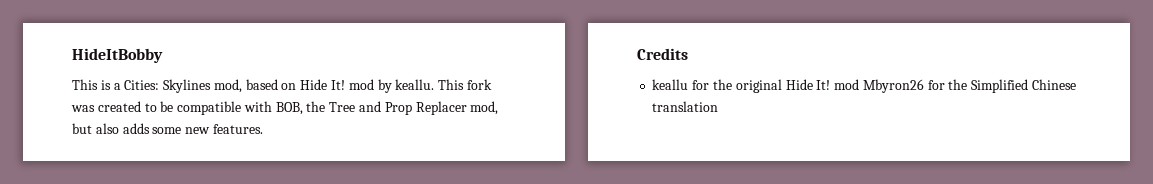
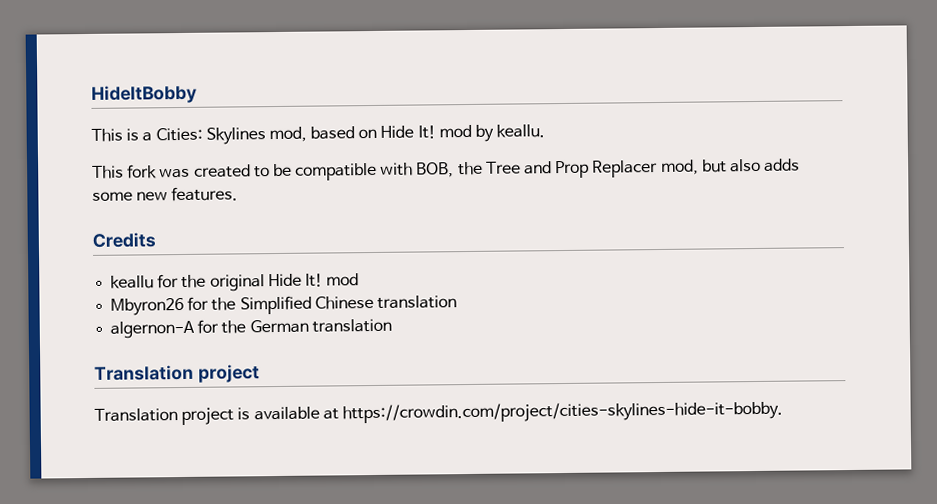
(435, 84) none -> (546, 131) //
(860, 84) none -> (360, 279) //
(719, 106) none -> [110,318,392,339] [94,364,260,383] [94,400,783,426] // algernon-A for the German translation // Translation project // Translation project is available at https://crowdin.com/project/cities-skylines-hide-it-bobby.

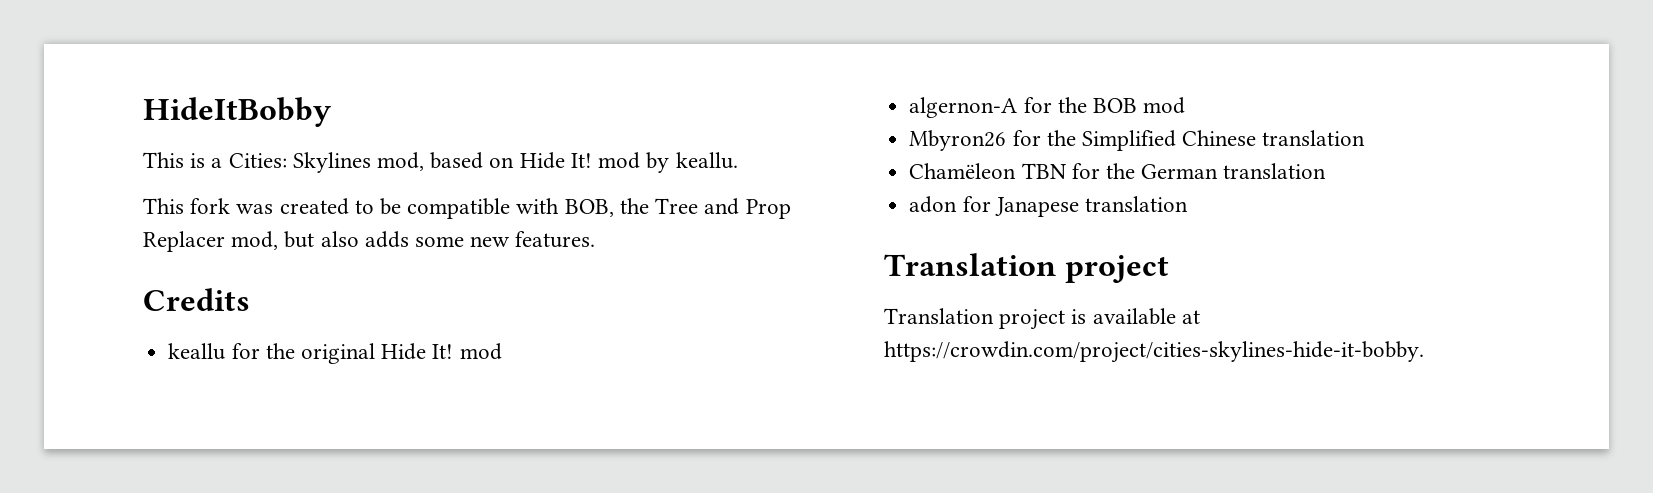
(360, 279) none -> [909,97,1186,118] // algernon-A for the BOB mod
[110,320,196,339] algernon-A -> [909,163,1067,179] Chamëleon TBN
(392, 325) none -> [909,196,1188,217] // adon for Janapese translation

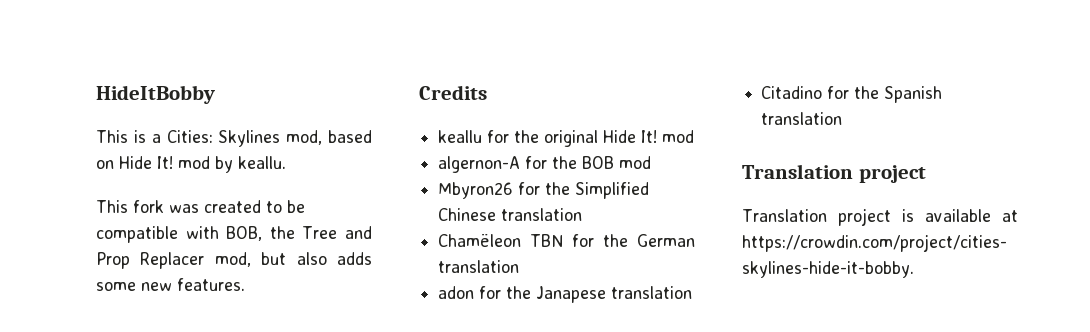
(991, 204) none -> [506,286,532,299] the
(1188, 204) none -> [761,86,943,103] [761,112,843,125] // Citadino for the Spanish translation

